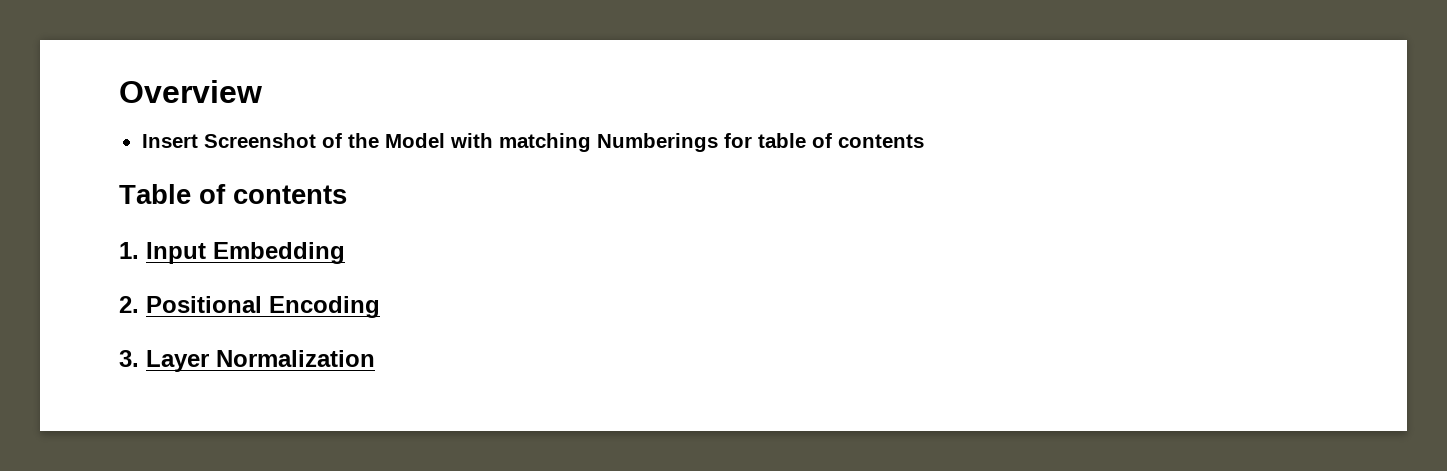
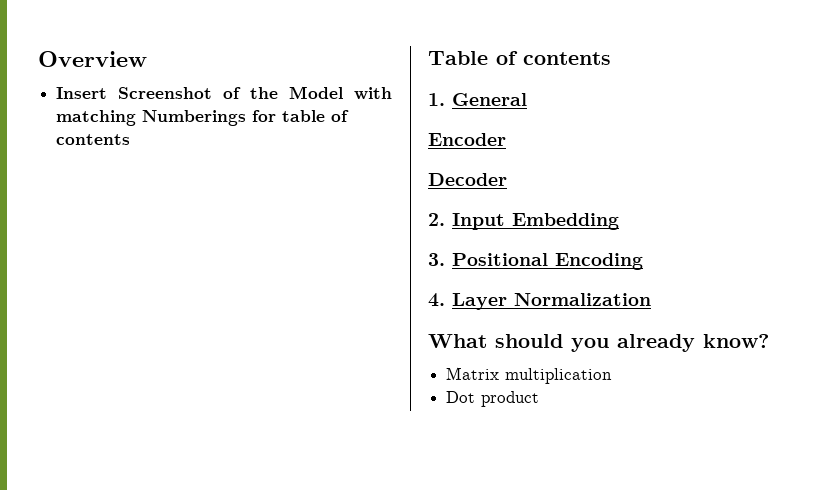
(139, 250) none -> [452,93,527,106] [428,133,506,146] [428,173,507,186] [428,213,445,226] General // Encoder // Decoder // 2.
[119,296,139,313] 2. -> [428,253,445,266] 3.
[119,350,139,367] 3. -> [428,293,445,307] 4.
(375, 358) none -> [428,334,769,352] [446,367,613,384] [446,391,540,407] // What should you already know? // Matrix multiplication // Dot product

